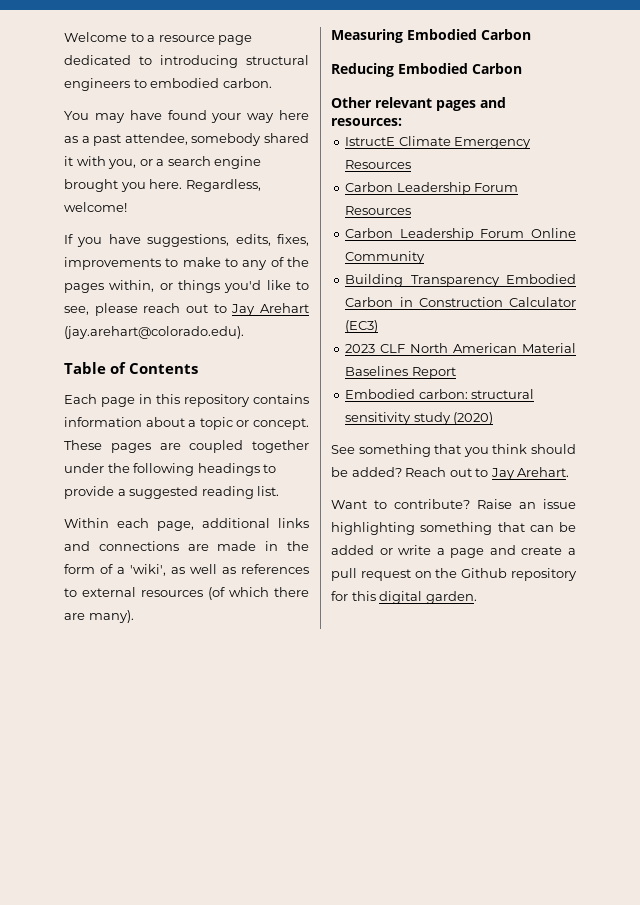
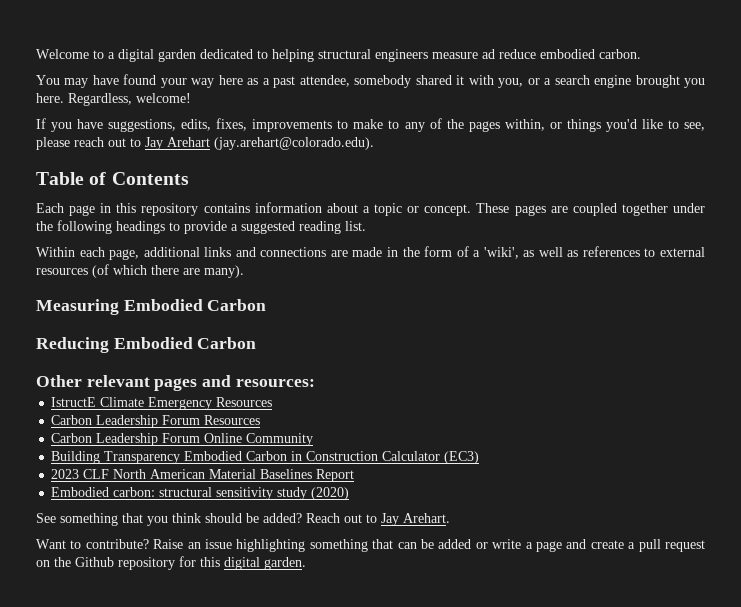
[158,35,253,45] resource page -> [118,49,196,62] digital garden
[160,55,238,68] introducing -> [272,49,314,62] helping
[133,79,147,88] to -> [432,49,536,59] measure ad reduce

